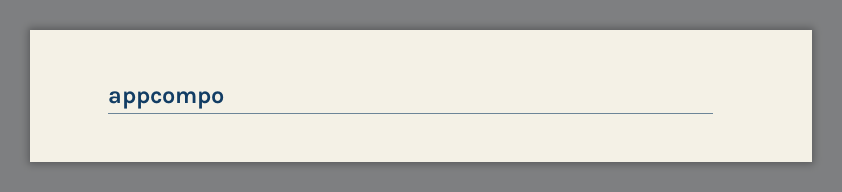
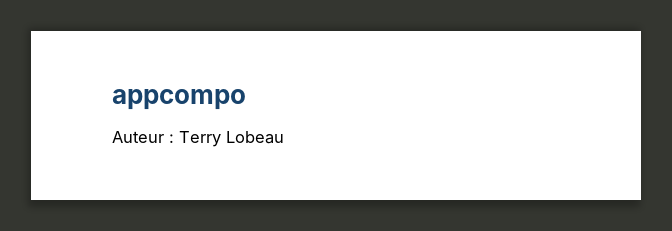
(224, 100) none -> [112,131,284,147] // Auteur : Terry Lobeau

